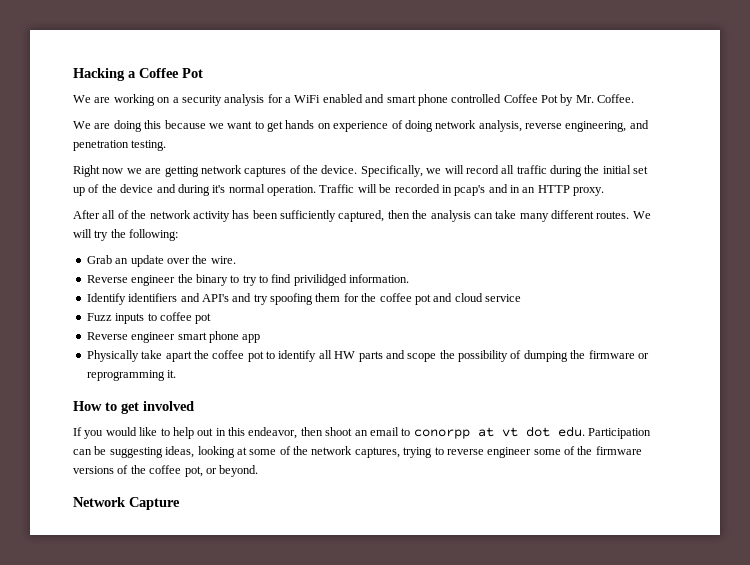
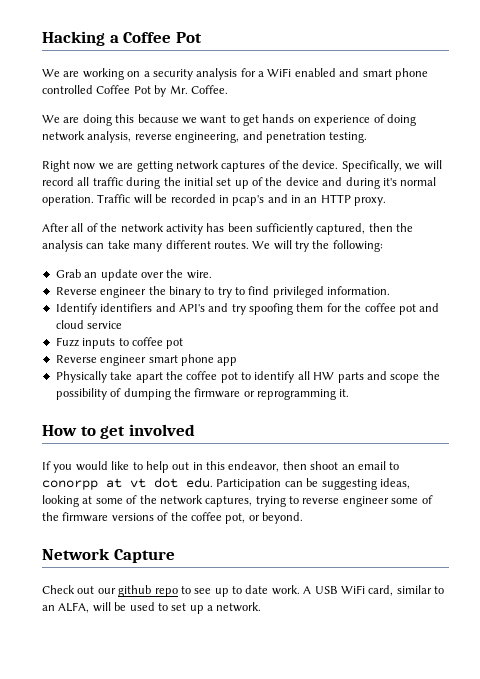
[293,274,347,286] privilidged -> [272,286,324,298] privileged
(180, 503) none -> [42,585,444,597] [42,602,262,614] // Check out our github repo to see up to date work. A USB WiFi card, similar to an ALFA, will be used to set up a network.

